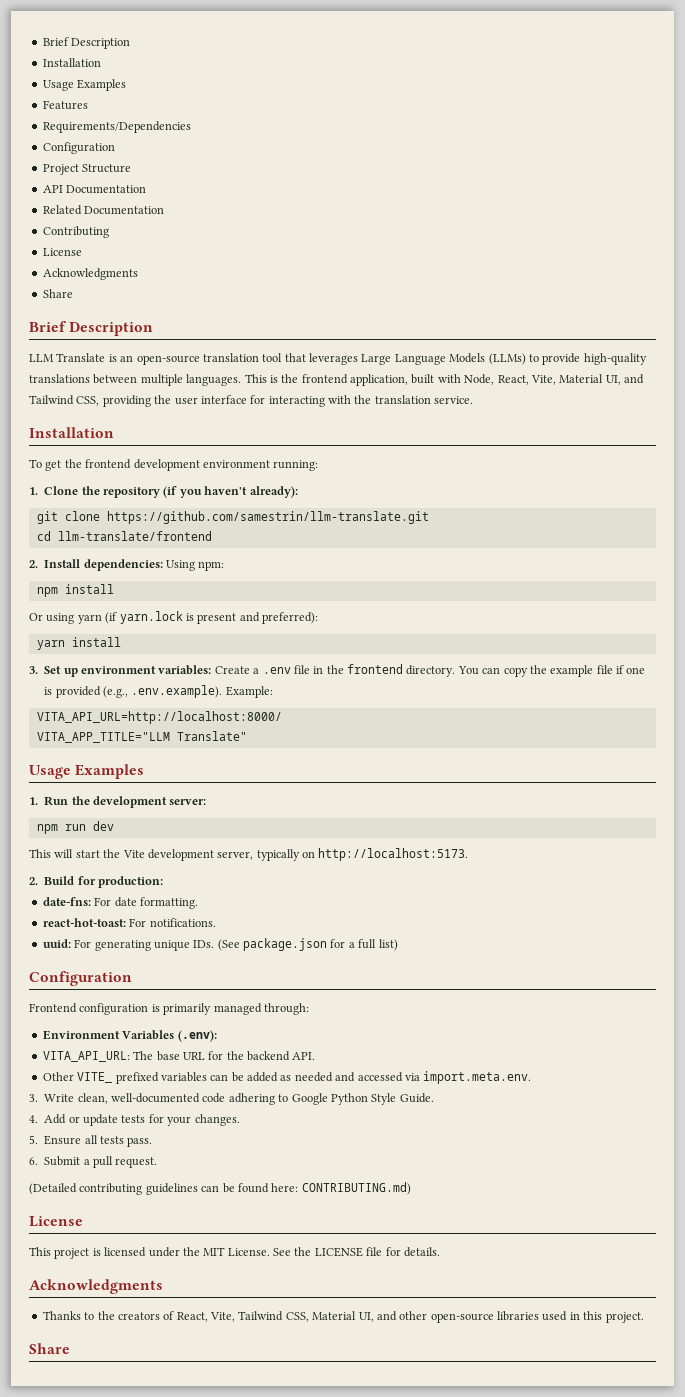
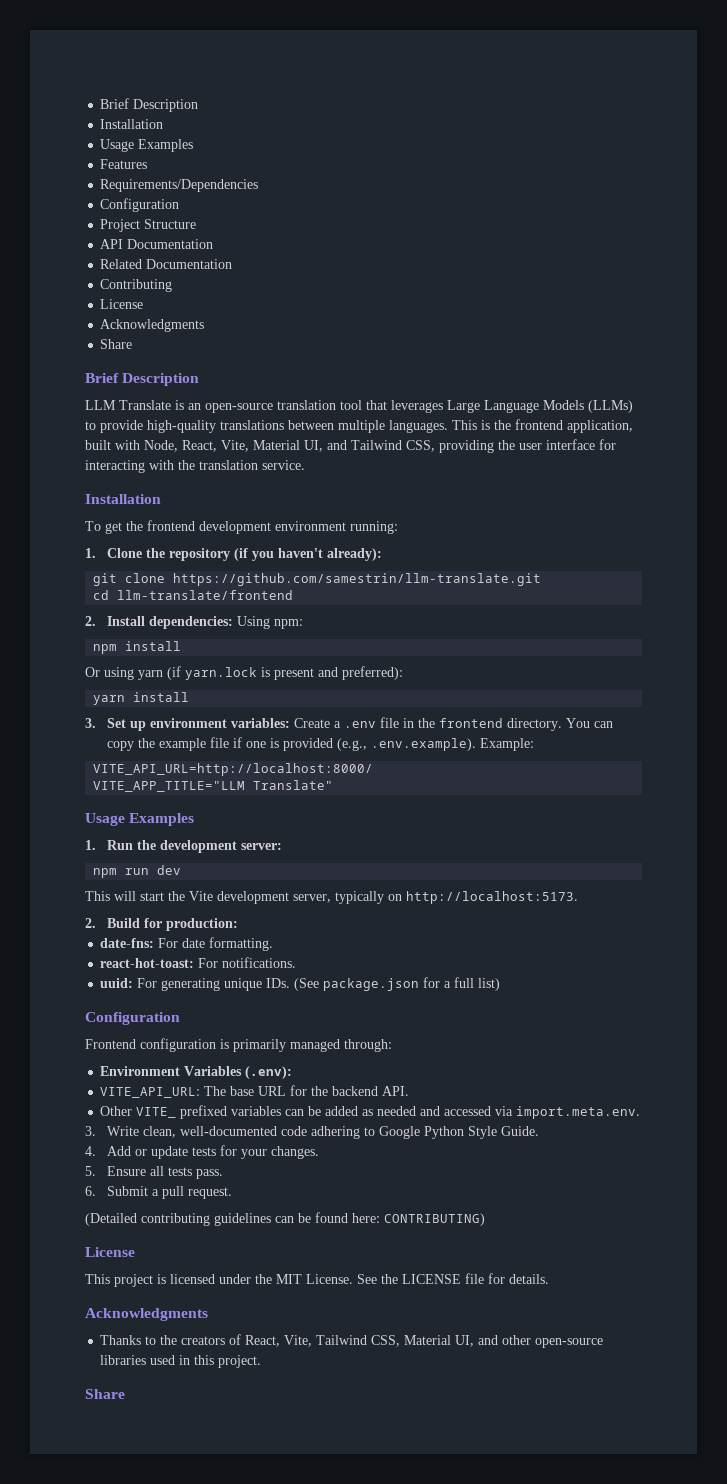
[36,711,282,724] [36,732,170,743] VITA_API_URL=http://localhost:8000/ // VITA_APP_TITLE="LLM -> [93,763,374,776] [93,781,246,792] VITE_API_URL=http://localhost:8000/ // VITE_APP_TITLE="LLM
[42,1051,130,1062] VITA_API_URL: -> [100,1087,201,1098] VITE_API_URL:
[301,1182,411,1195] CONTRIBUTING.md) -> [384,1213,485,1226] CONTRIBUTING)

